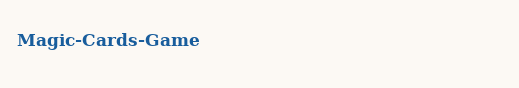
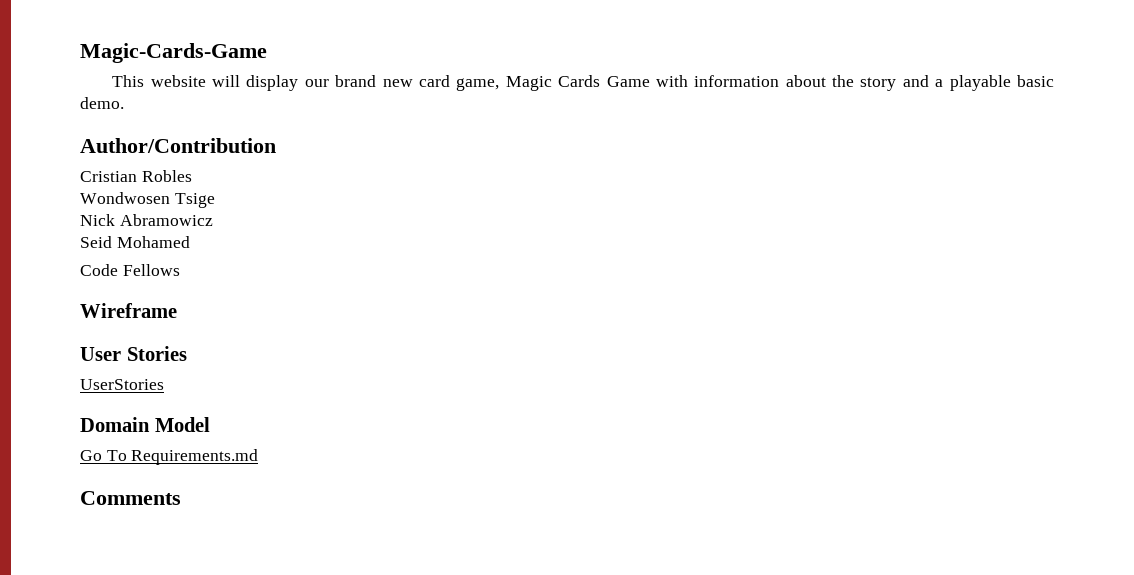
(200, 41) none -> [112,75,1054,91] [80,97,124,109] [80,138,276,153] [80,170,192,182] [80,192,215,208] [80,214,213,226] [80,236,190,248] [80,264,180,276] [80,303,177,318] [80,346,187,361] [80,379,164,390] [80,417,210,432] [80,449,259,465] [80,491,181,505] // This website will display our brand new card game, Magic Cards Game with information about the story and a playable basic demo. // Author/Contribution // Cristian Robles // Wondwosen Tsige // Nick Abramowicz // Seid Mohamed // Code Fellows // Wireframe // User Stories // UserStories // Domain Model // Go To Requirements.md // Comments

